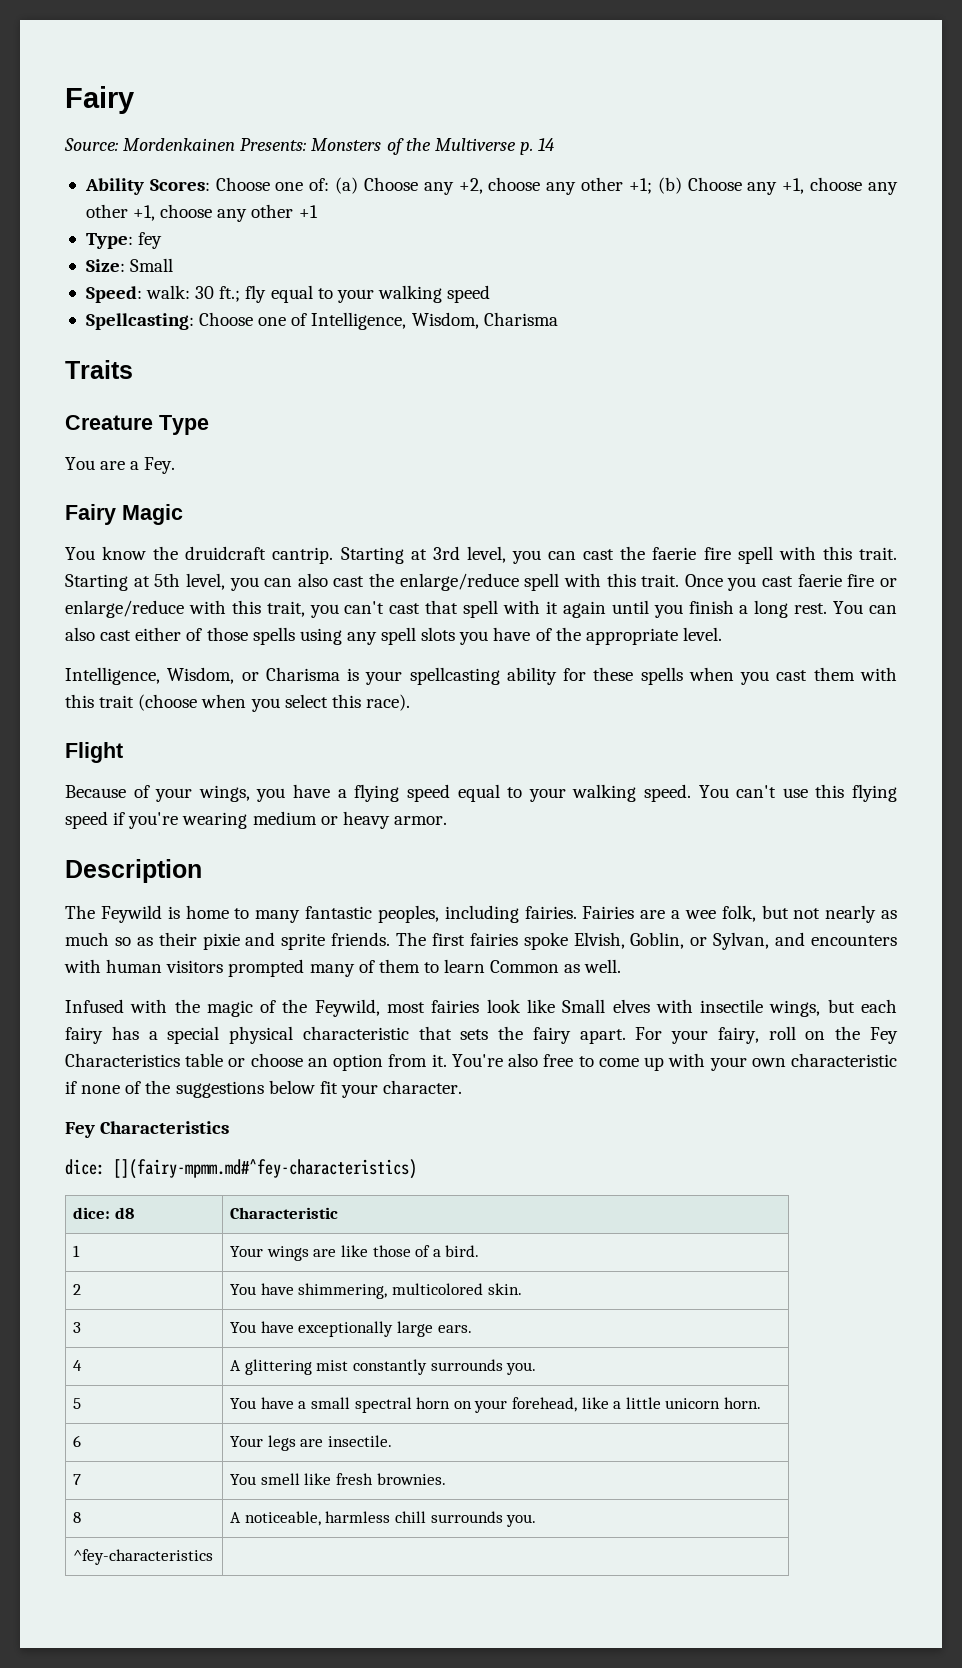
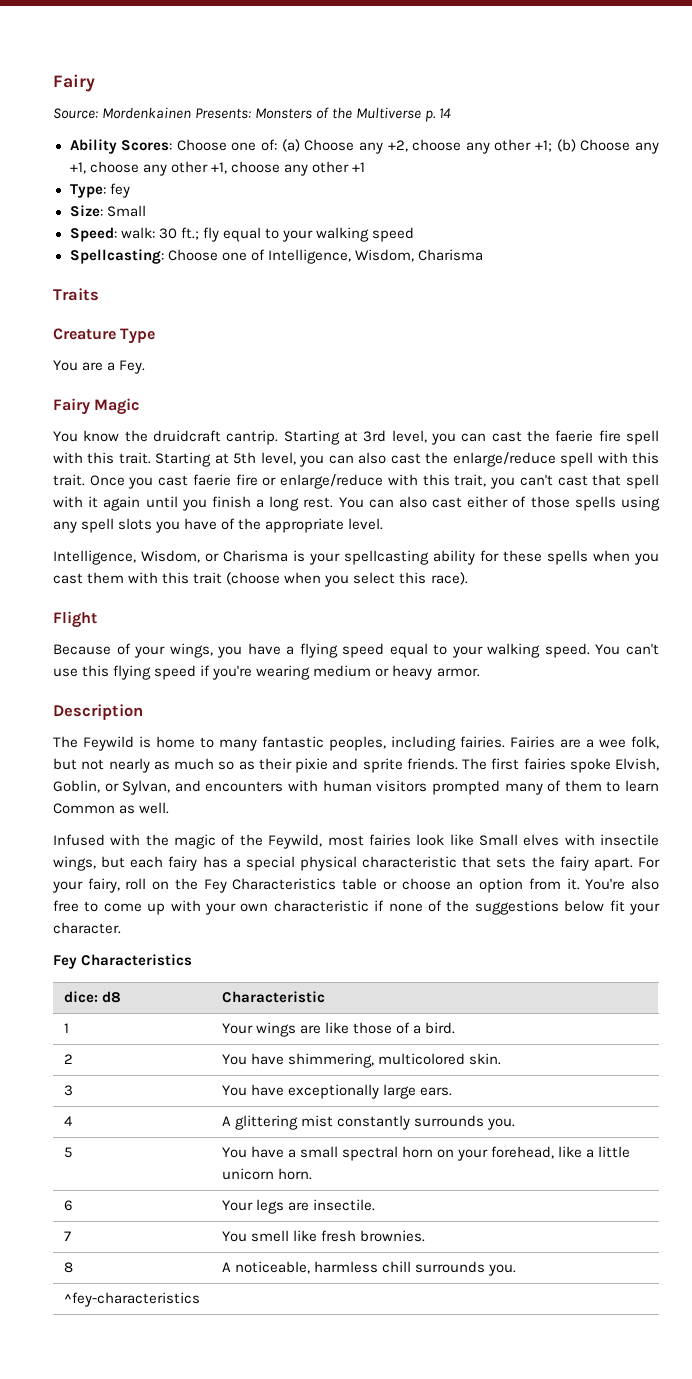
[65,1159,417,1179] // dice: [](fairy-mpmm.md#^fey-characteristics) -> (193, 960) none

